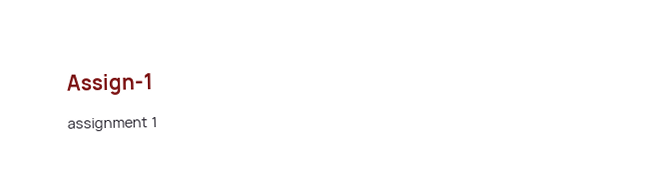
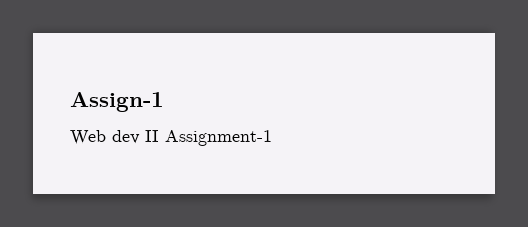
[67,117,158,132] assignment 1 -> [70,130,272,146] Web dev II Assignment-1

